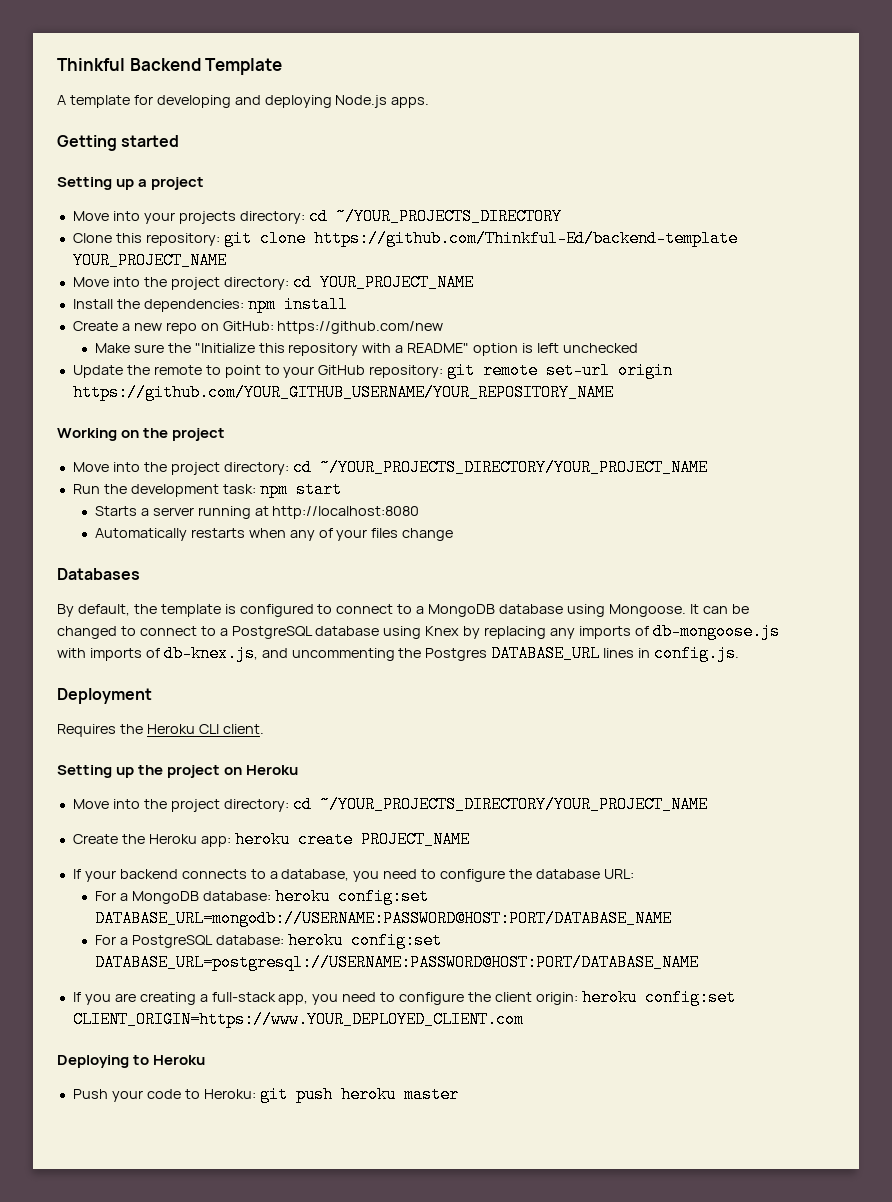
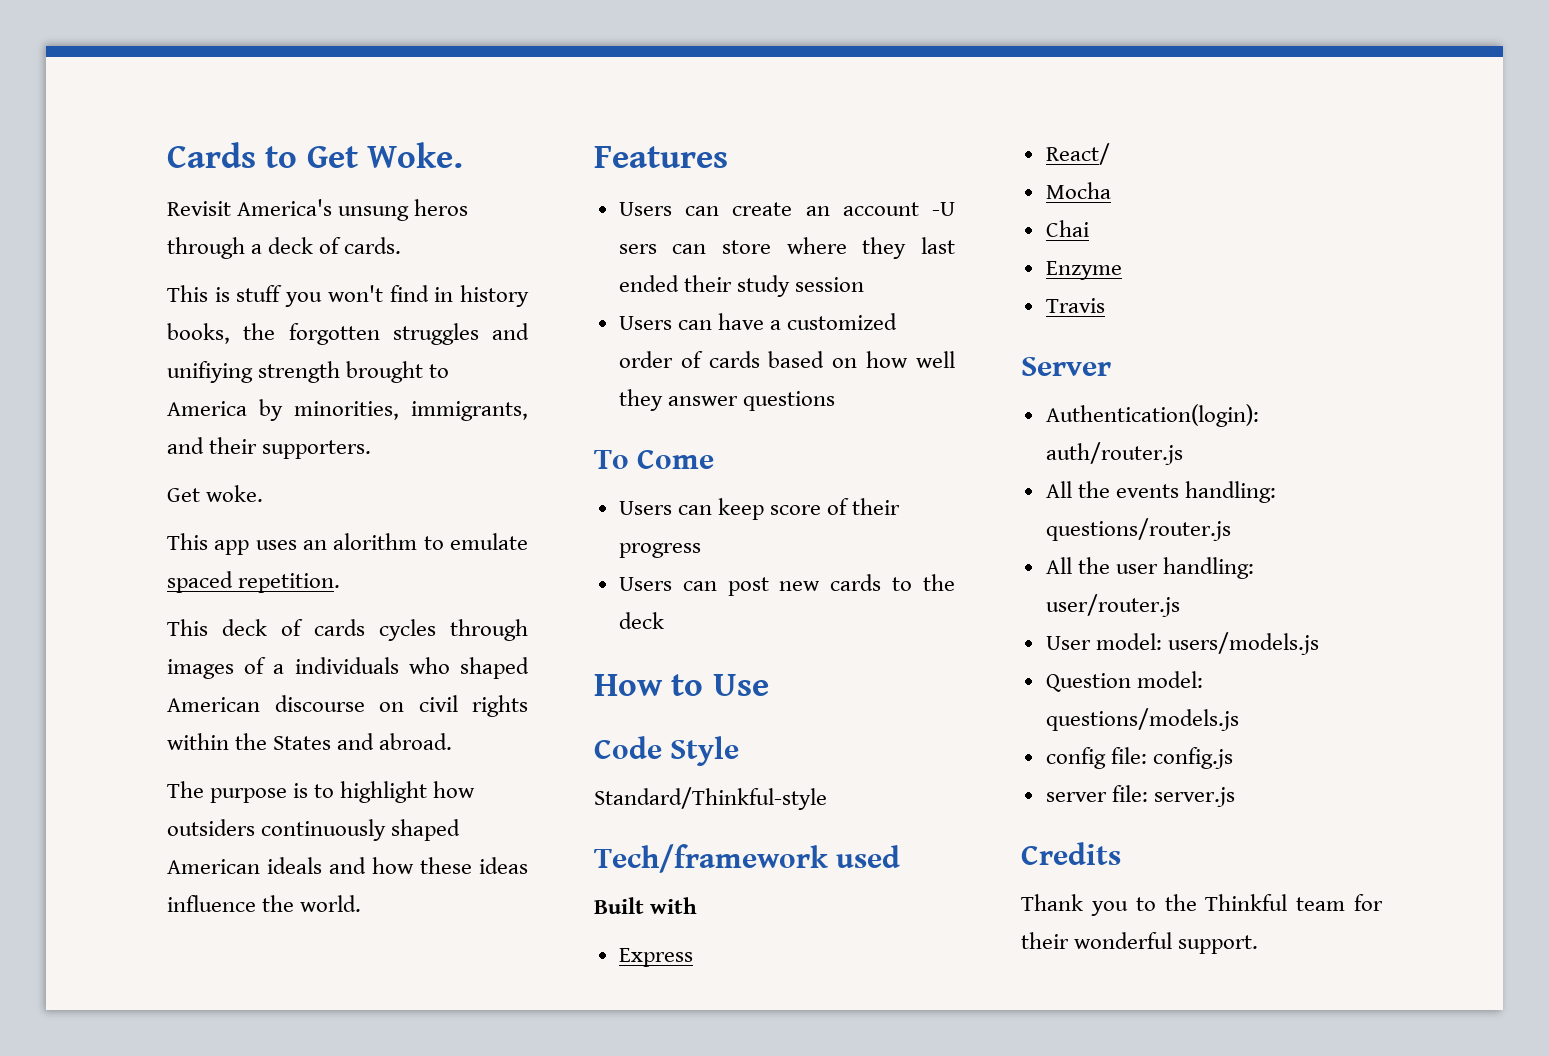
[57,58,283,75] [57,95,430,108] [57,135,180,151] [57,177,205,190] [72,208,562,225] [72,230,738,247] [72,252,227,269] [72,274,474,291] [72,296,348,313] [72,321,444,334] [94,343,638,356] [72,362,674,379] [72,384,614,401] [57,428,226,441] [72,459,708,476] [72,481,342,498] [94,506,420,519] [94,528,454,541] [57,568,140,580] [57,604,749,617] [57,623,780,640] [57,645,740,662] [57,688,152,704] [57,724,264,737] [57,765,299,778] [72,796,708,813] [72,831,470,848] [72,869,634,882] [94,888,429,905] [94,910,672,927] [94,932,442,949] [94,954,699,971] [72,989,736,1006] [72,1011,524,1028] [57,1055,206,1068] [72,1086,459,1103] Thinkful Backend Template // A template for developing and deploying Node.js apps. // Getting started // Setting up a project // Move into your projects directory: cd ~/YOUR_PROJECTS_DIRECTORY // Clone this repository: git clone https://github.com/Thinkful-Ed/backend-template YOUR_PROJECT_NAME // Move into the project directory: cd YOUR_PROJECT_NAME // Install the dependencies: npm install // Create a new repo on GitHub: https://github.com/new // Make sure the "Initialize this repository with a README" option is left unchecked // Update the remote to point to your GitHub repository: git remote set-url origin https://github.com/YOUR_GITHUB_USERNAME/YOUR_REPOSITORY_NAME // Working on the project // Move into the project directory: cd ~/YOUR_PROJECTS_DIRECTORY/YOUR_PROJECT_NAME // Run the development task: npm start // Starts a server running at http://localhost:8080 // Automatically restarts when any of your files change // Databases // By default, the template is configured to connect to a MongoDB database using Mongoose. It can be changed to connect to a PostgreSQL database using Knex by replacing any imports of db-mongoose.js with imports of db-knex.js, and uncommenting the Postgres DATABASE_URL lines in config.js. // Deployment // Requires the Heroku CLI client. // Setting up the project on Heroku // Move into the project directory: cd ~/YOUR_PROJECTS_DIRECTORY/YOUR_PROJECT_NAME // Create the Heroku app: heroku create PROJECT_NAME // If your backend connects to a database, you need to configure the database URL: // For a MongoDB database: heroku config:set DATABASE_URL=mongodb://USERNAME:PASSWORD@HOST:PORT/DATABASE_NAME // For a PostgreSQL database: heroku config:set DATABASE_URL=postgresql://USERNAME:PASSWORD@HOST:PORT/DATABASE_NAME // If you are creating a full-stack app, you need to configure the client origin: heroku config:set CLIENT_ORIGIN=https://www.YOUR_DEPLOYED_CLIENT.com // Deploying to Heroku // Push your code to Heroku: git push heroku master -> [167,142,464,168] [167,199,469,221] [167,237,402,259] [167,285,529,307] [167,323,529,345] [167,361,450,383] [167,399,528,421] [167,437,372,459] [167,485,264,502] [167,533,528,555] [167,571,341,593] [167,619,528,641] [167,657,529,679] [167,695,528,717] [167,733,453,750] [167,781,476,803] [167,819,461,841] [167,857,528,874] [167,895,362,912] [594,146,728,168] [618,202,955,216] [618,237,955,259] [618,275,864,297] [618,313,898,330] [618,351,955,368] [618,389,835,411] [594,449,715,469] [618,498,901,520] [618,543,701,558] [618,574,955,596] [618,612,664,629] [594,674,769,696] [594,736,740,766] [594,787,827,810] [594,844,901,873] [594,897,698,914] [618,948,693,967] [1045,143,1110,165] [1045,182,1111,199] [1045,220,1089,237] [1045,261,1122,280] [1045,298,1105,313] [1021,357,1111,376] [1045,404,1259,427] [1045,442,1183,465] [1045,481,1276,503] [1045,518,1231,541] [1045,557,1254,579] [1045,594,1180,617] [1045,632,1319,655] [1045,671,1203,692] [1045,708,1239,731] [1045,747,1233,769] [1045,785,1235,807] [1021,842,1121,865] [1021,894,1383,916] [1021,932,1259,954] Cards to Get Woke. // Revisit America's unsung heros through a deck of cards. // This is stuff you won't find in history books, the forgotten struggles and unifiying strength brought to America by minorities, immigrants, and their supporters. // Get woke. // This app uses an alorithm to emulate spaced repetition. // This deck of cards cycles through images of a individuals who shaped American discourse on civil rights within the States and abroad. // The purpose is to highlight how outsiders continuously shaped American ideals and how these ideas influence the world. // Features // Users can create an account -U sers can store where they last ended their study session // Users can have a customized order of cards based on how well they answer questions // To Come // Users can keep score of their progress // Users can post new cards to the deck // How to Use // Code Style // Standard/Thinkful-style // Tech/framework used // Built with // Express // React/ // Mocha // Chai // Enzyme // Travis // Server // Authentication(login): auth/router.js // All the events handling: questions/router.js // All the user handling: user/router.js // User model: users/models.js // Question model: questions/models.js // config file: config.js // server file: server.js // Credits // Thank you to the Thinkful team for their wonderful support.

